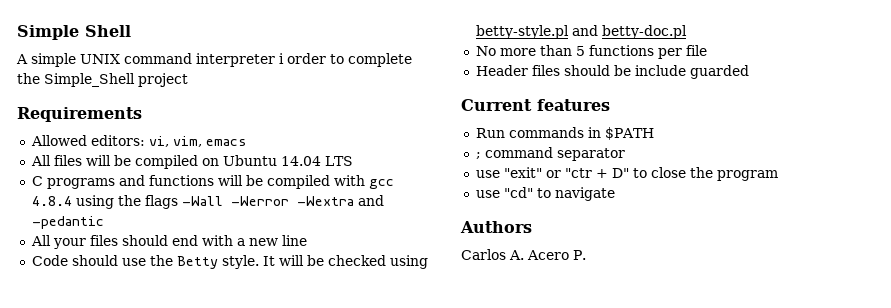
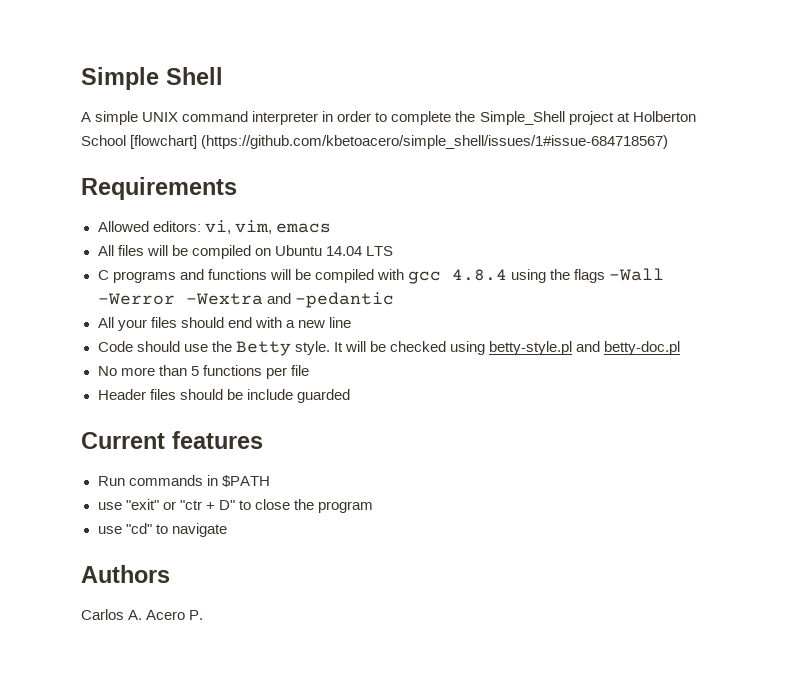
[279,53,284,64] i -> [322,111,334,122] in
(188, 80) none -> [616,111,696,122] [81,135,669,149] at Holberton School [flowchart] (https://github.com/kbetoacero/simple_shell/issues/1#issue-684718567)
[475,147,625,161] // ; command separator -> (270, 481) none

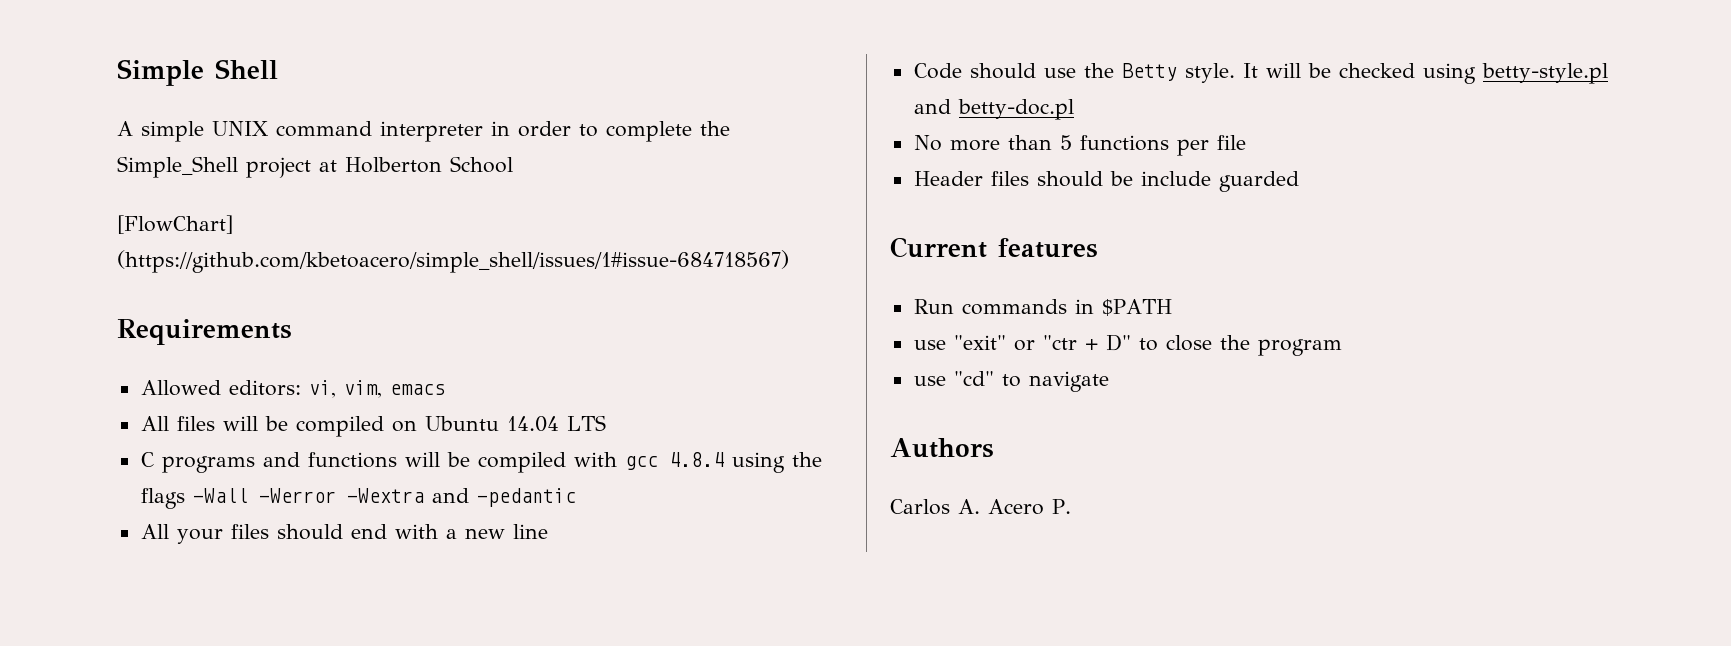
[130,135,198,149] [flowchart] -> [117,215,233,234] // [FlowChart]

